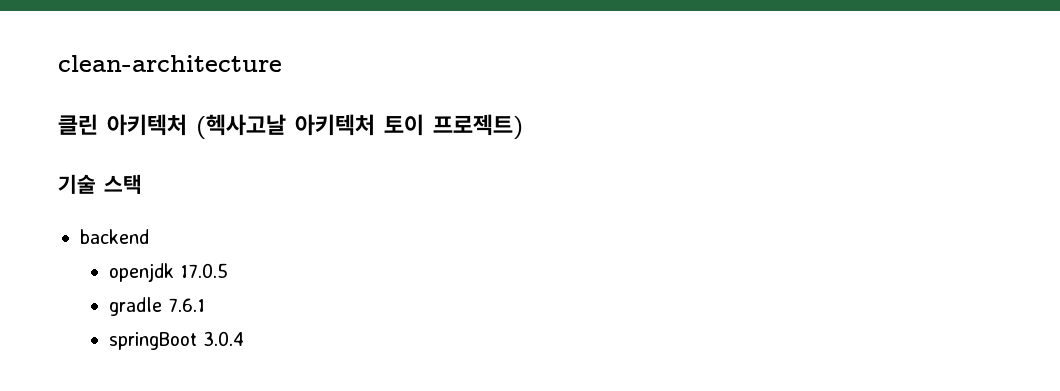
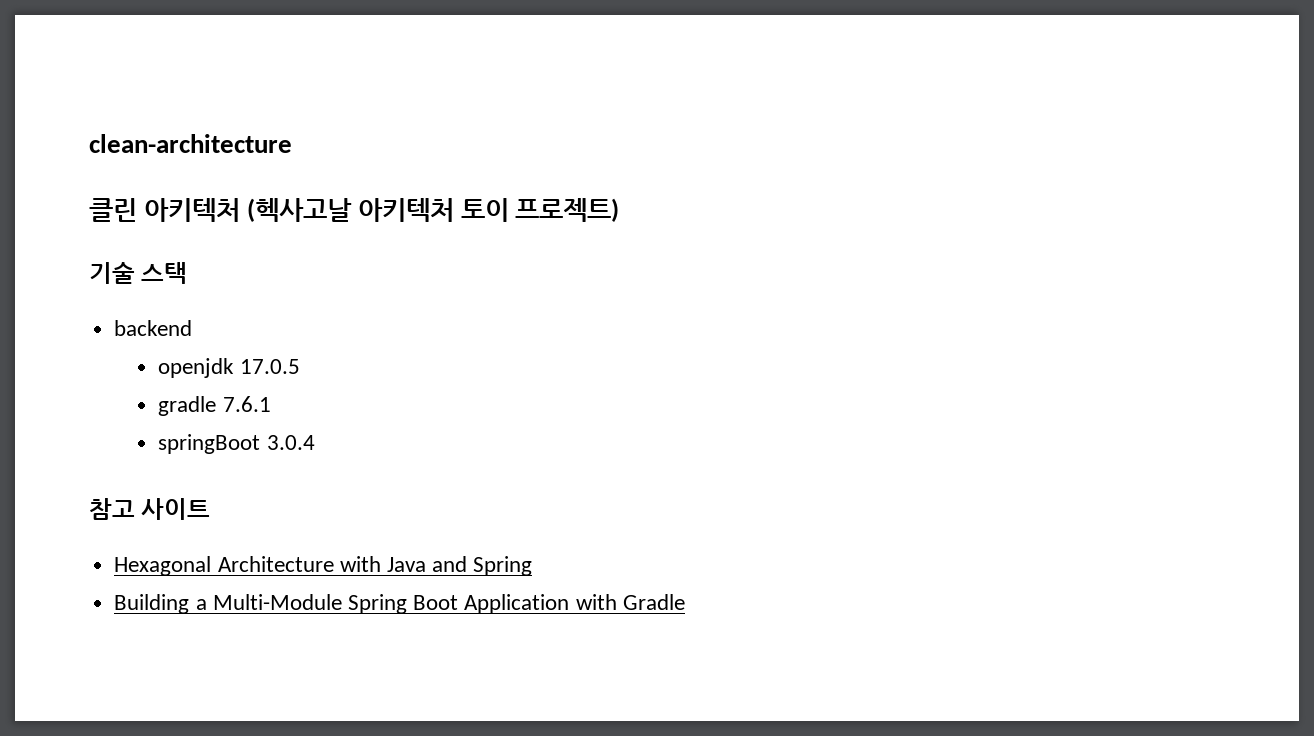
(245, 338) none -> [89,498,211,520] [114,556,533,576] [114,594,685,614] // 참고 사이트 // Hexagonal Architecture with Java and Spring // Building a Multi-Module Spring Boot Application with Gradle

